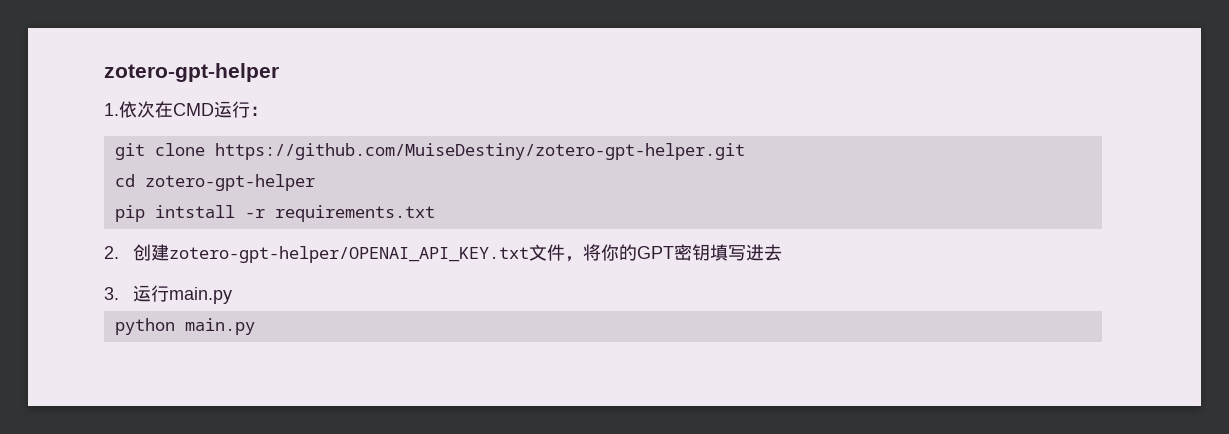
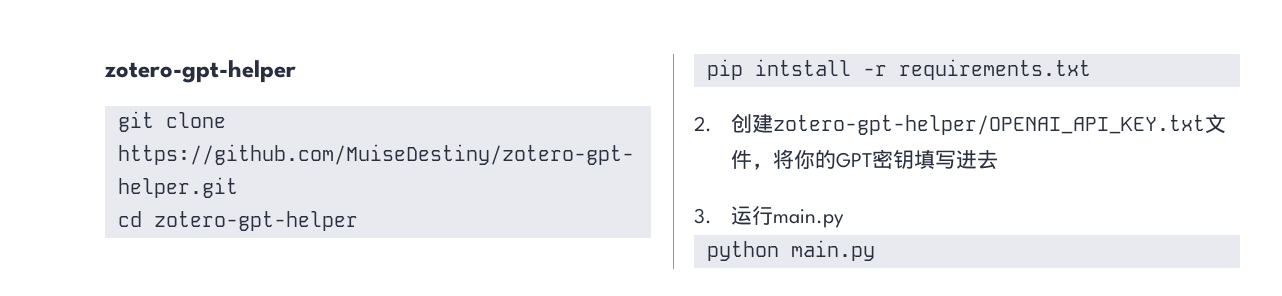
[104,63,279,82] [104,101,268,118] zotero-gpt-helper // 1.依次在CMD运行： -> [104,60,296,83] zotero-gpt-helper

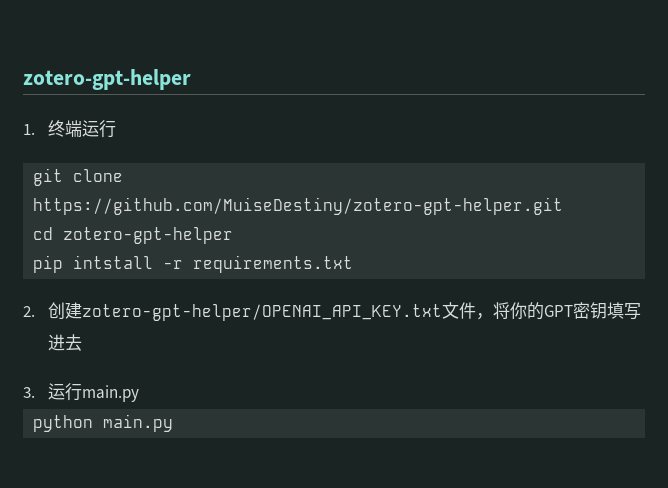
[104,60,296,83] zotero-gpt-helper -> [23,69,191,90] [23,120,117,138] zotero-gpt-helper // 1.终端运行

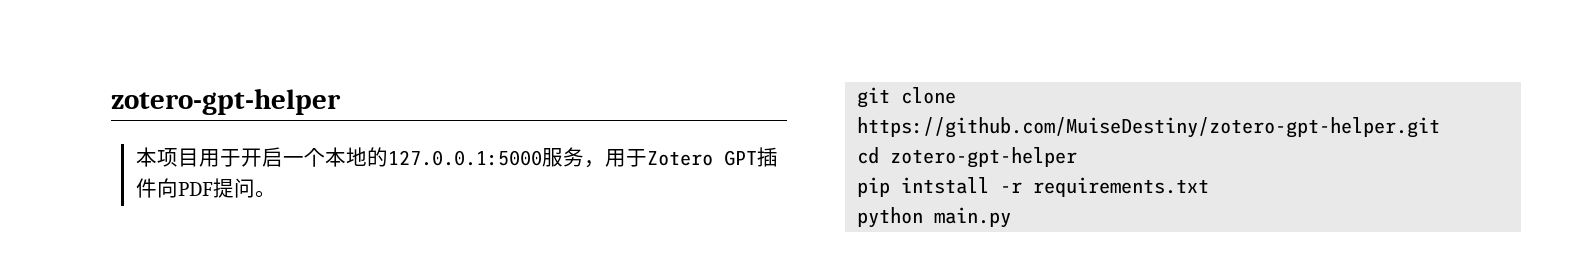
[23,69,191,90] [23,120,117,138] zotero-gpt-helper // 1.终端运行 -> [111,88,341,115] [135,147,778,168] [135,178,276,198] zotero-gpt-helper // 本项目用于开启一个本地的127.0.0.1:5000服务，用于Zotero GPT插件向PDF提问。
[23,302,642,321] [48,334,83,351] [23,383,140,402] // 2.创建zotero-gpt-helper/OPENAI_API_KEY.txt文件，将你的GPT密钥填写进去 // 3.运行main.py -> (1210, 187) none

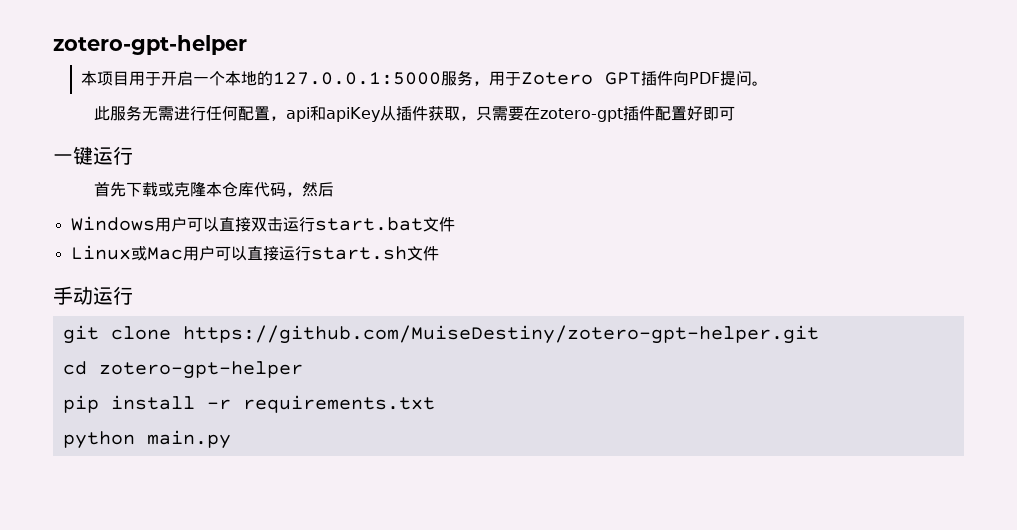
(276, 194) none -> [93,105,735,122] [53,146,133,165] [93,182,334,197] [70,216,455,232] [70,245,439,261] [53,286,133,305] // 此服务无需进行任何配置，api和apiKey从插件获取，只需要在zotero-gpt插件配置好即可 // 一键运行 // 首先下载或克隆本仓库代码，然后 // Windows用户可以直接双击运行start.bat文件 // Linux或Mac用户可以直接运行start.sh文件 // 手动运行
[901,177,990,194] intstall -> [110,395,195,410] install

